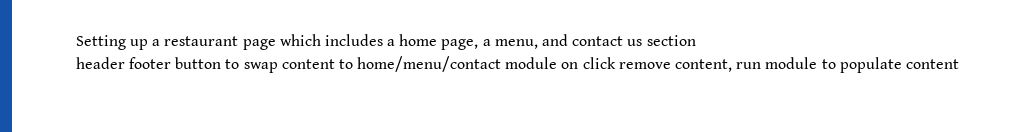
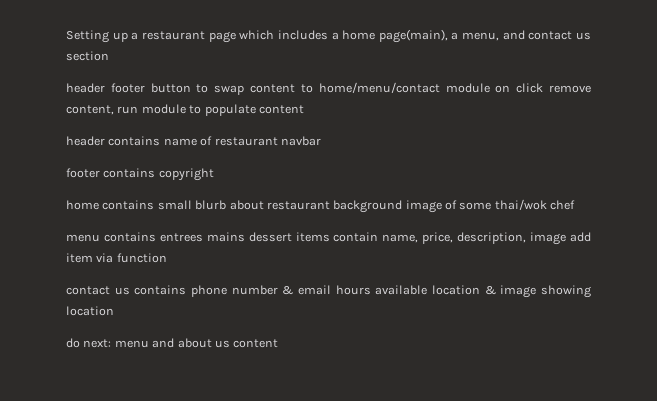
[441,39,479,50] page, -> [378,29,448,43] page(main),
(959, 64) none -> [66,136,321,146] [66,168,214,181] [66,199,576,213] [66,232,592,245] [66,253,167,263] [66,285,592,298] [66,306,114,316] [66,338,279,348] // header contains name of restaurant navbar // footer contains copyright // home contains small blurb about restaurant background image of some thai/wok chef // menu contains entrees mains dessert items contain name, price, description, image add item via function // contact us contains phone number & email hours available location & image showing location // do next: menu and about us content

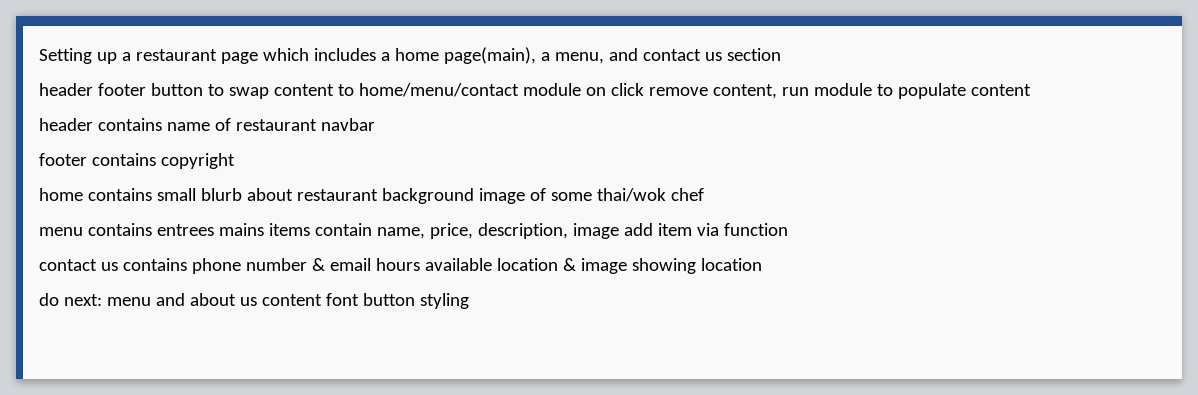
[248,232,292,242] dessert -> (264, 229) none
(279, 343) none -> [325,293,469,309] font button styling

